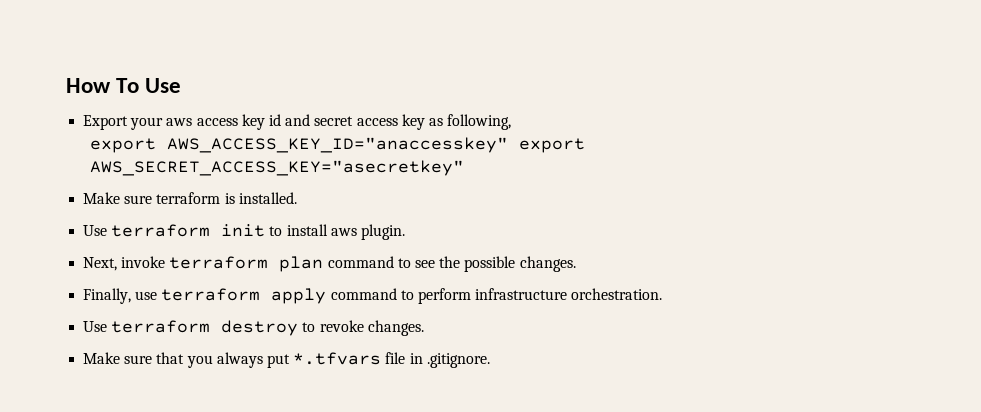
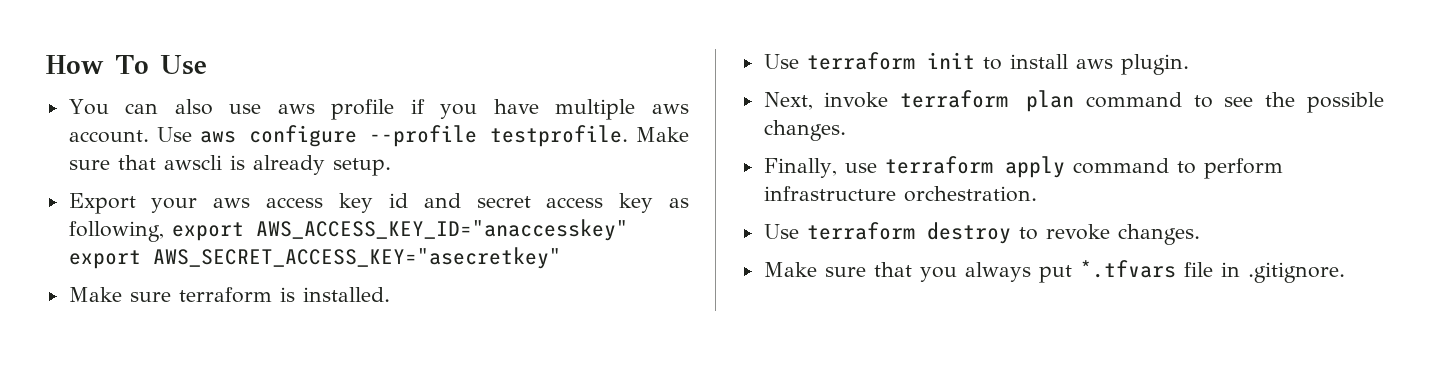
(182, 85) none -> [68,99,689,120] [68,125,690,147] [68,155,391,176] // You can also use aws profile if you have multiple aws account. Use aws configure --profile testprofile. Make sure that awscli is already setup.
(512, 122) // -> (164, 231) none

